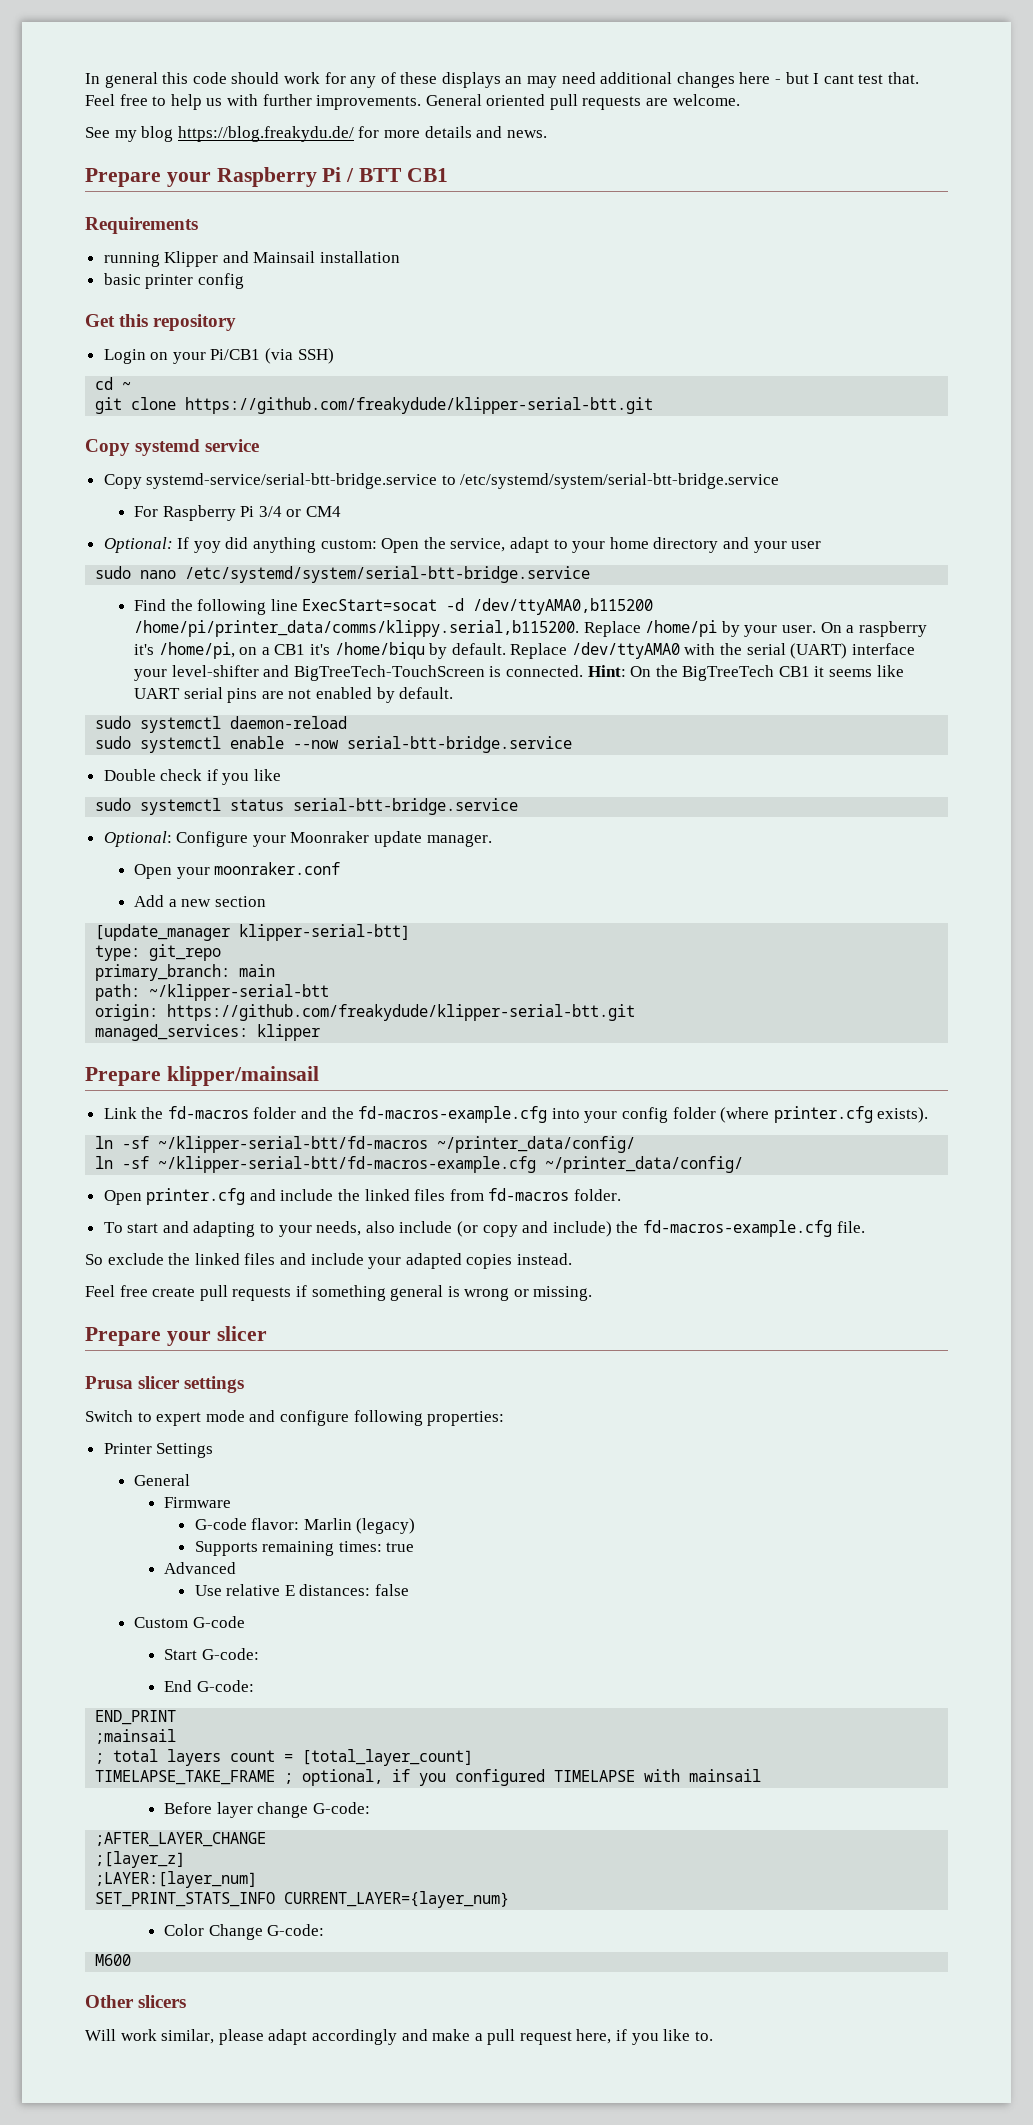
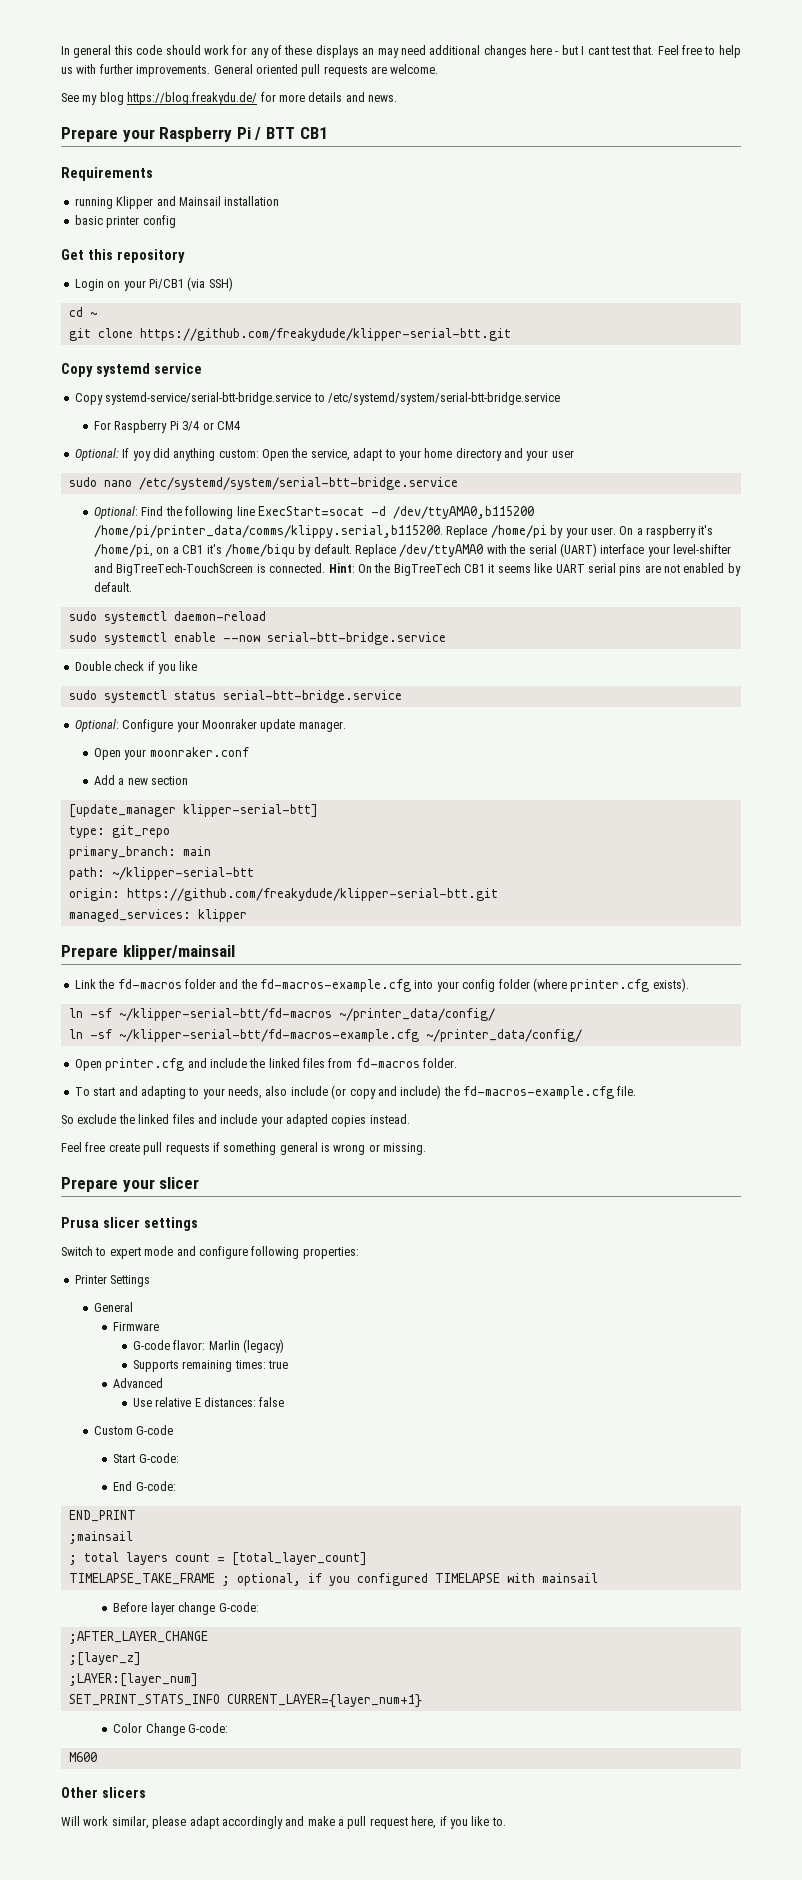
(591, 574) none -> [94,506,139,519] Optional:
[284,1891,510,1908] CURRENT_LAYER={layer_num} -> [226,1694,422,1708] CURRENT_LAYER={layer_num+1}

